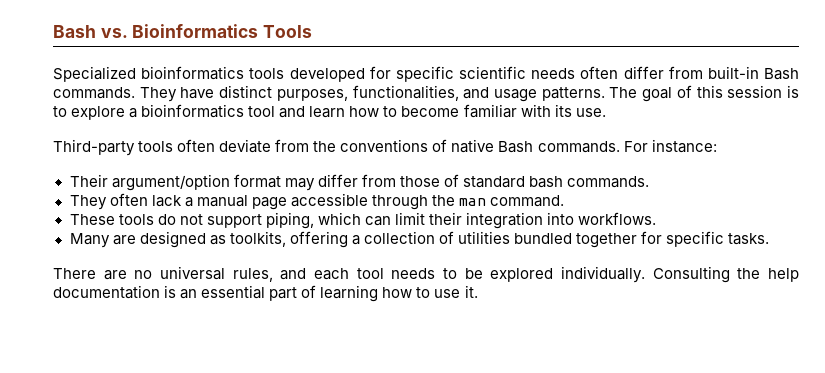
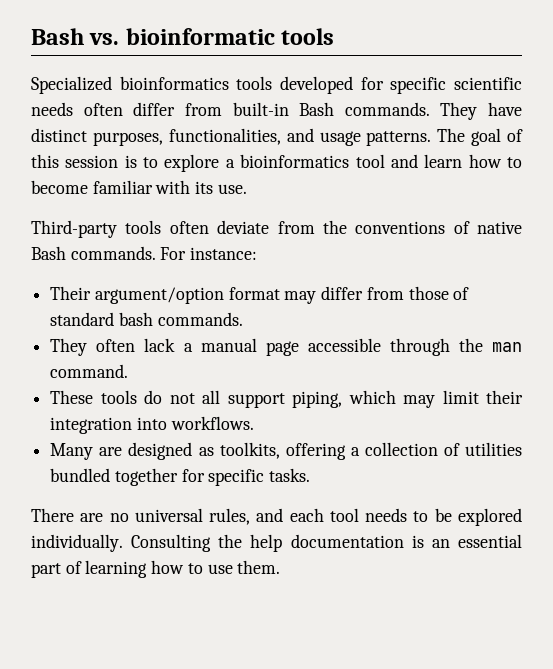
[132,24,313,38] Bioinformatics Tools -> [125,28,335,45] bioinformatic tools
(203, 219) none -> [202,390,221,404] all
[364,216,391,226] can -> [403,395,436,408] may
[464,285,478,298] it. -> [237,560,281,574] them.

